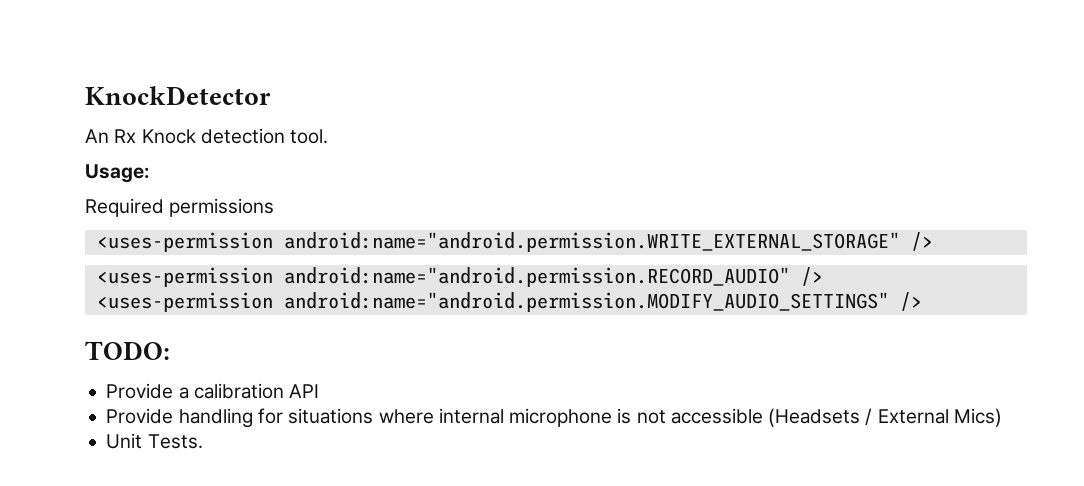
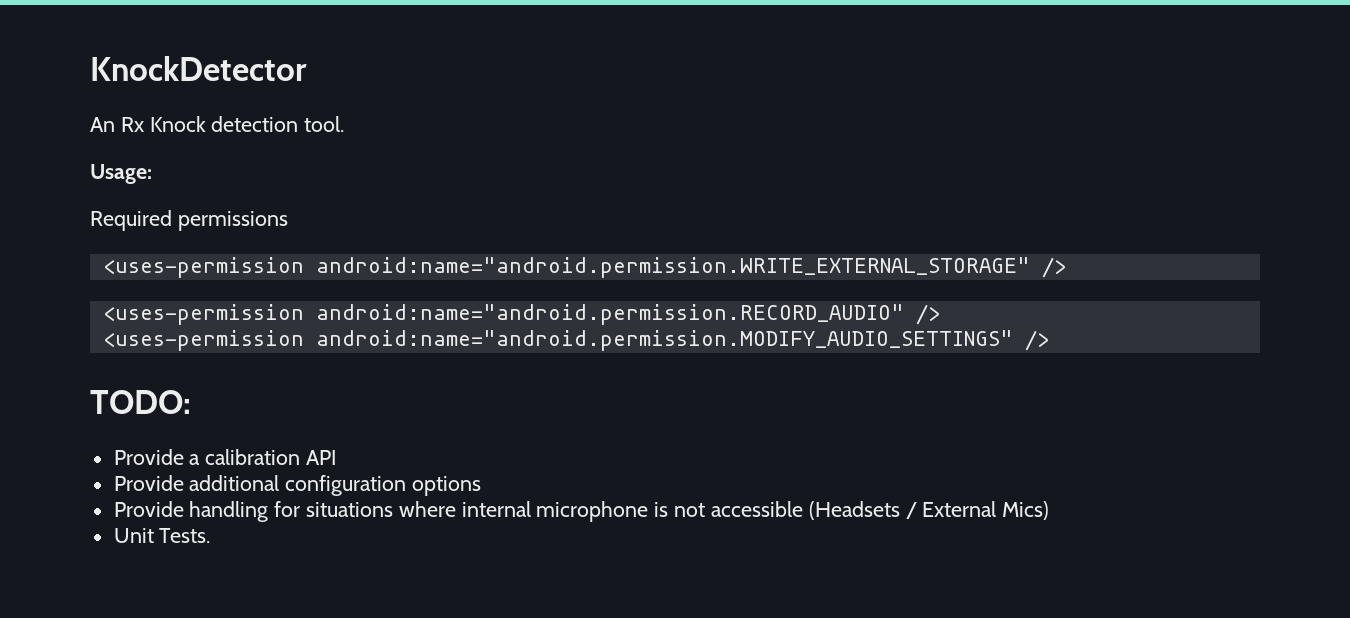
(320, 391) none -> [113,475,482,496] // Provide additional configuration options

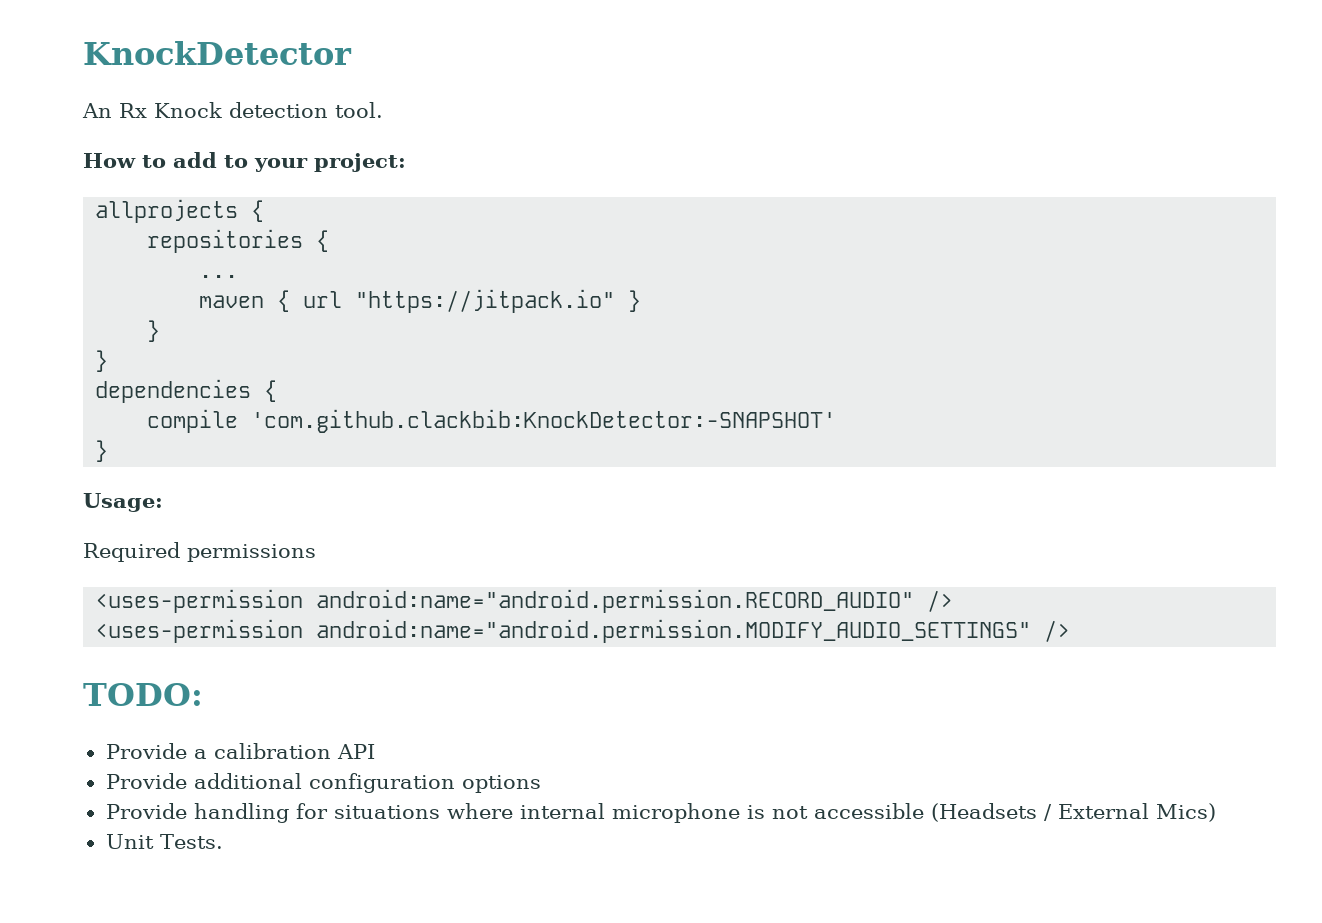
(345, 124) none -> [83,152,406,172] [95,199,265,223] [147,229,330,253] [199,275,239,278] [199,289,642,313] [147,320,161,342] [95,350,109,372] [95,379,278,403] [147,409,837,433] [95,440,109,462] // How to add to your project: // allprojects { // repositories { // ... // maven { url "https://jitpack.io" } // } // } // dependencies { // compile 'com.github.clackbib:KnockDetector:-SNAPSHOT' // }
[102,257,1066,278] // <uses-permission android:name="android.permission.WRITE_EXTERNAL_STORAGE" /> -> (316, 553) none

